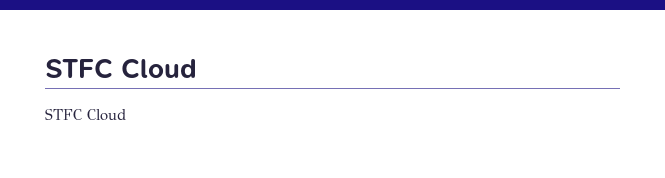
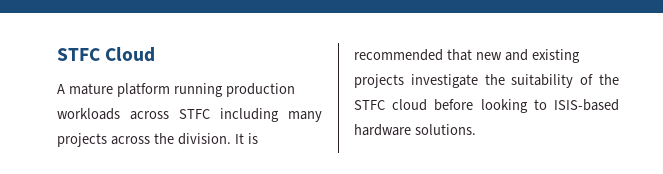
[45,108,126,121] STFC Cloud -> [57,83,295,97] [57,108,322,122] [57,133,258,147] [354,49,580,63] [354,74,619,88] [354,99,619,113] [354,124,476,136] A mature platform running production workloads across STFC including many projects across the division. It is recommended that new and existing projects investigate the suitability of the STFC cloud before looking to ISIS-based hardware solutions.

